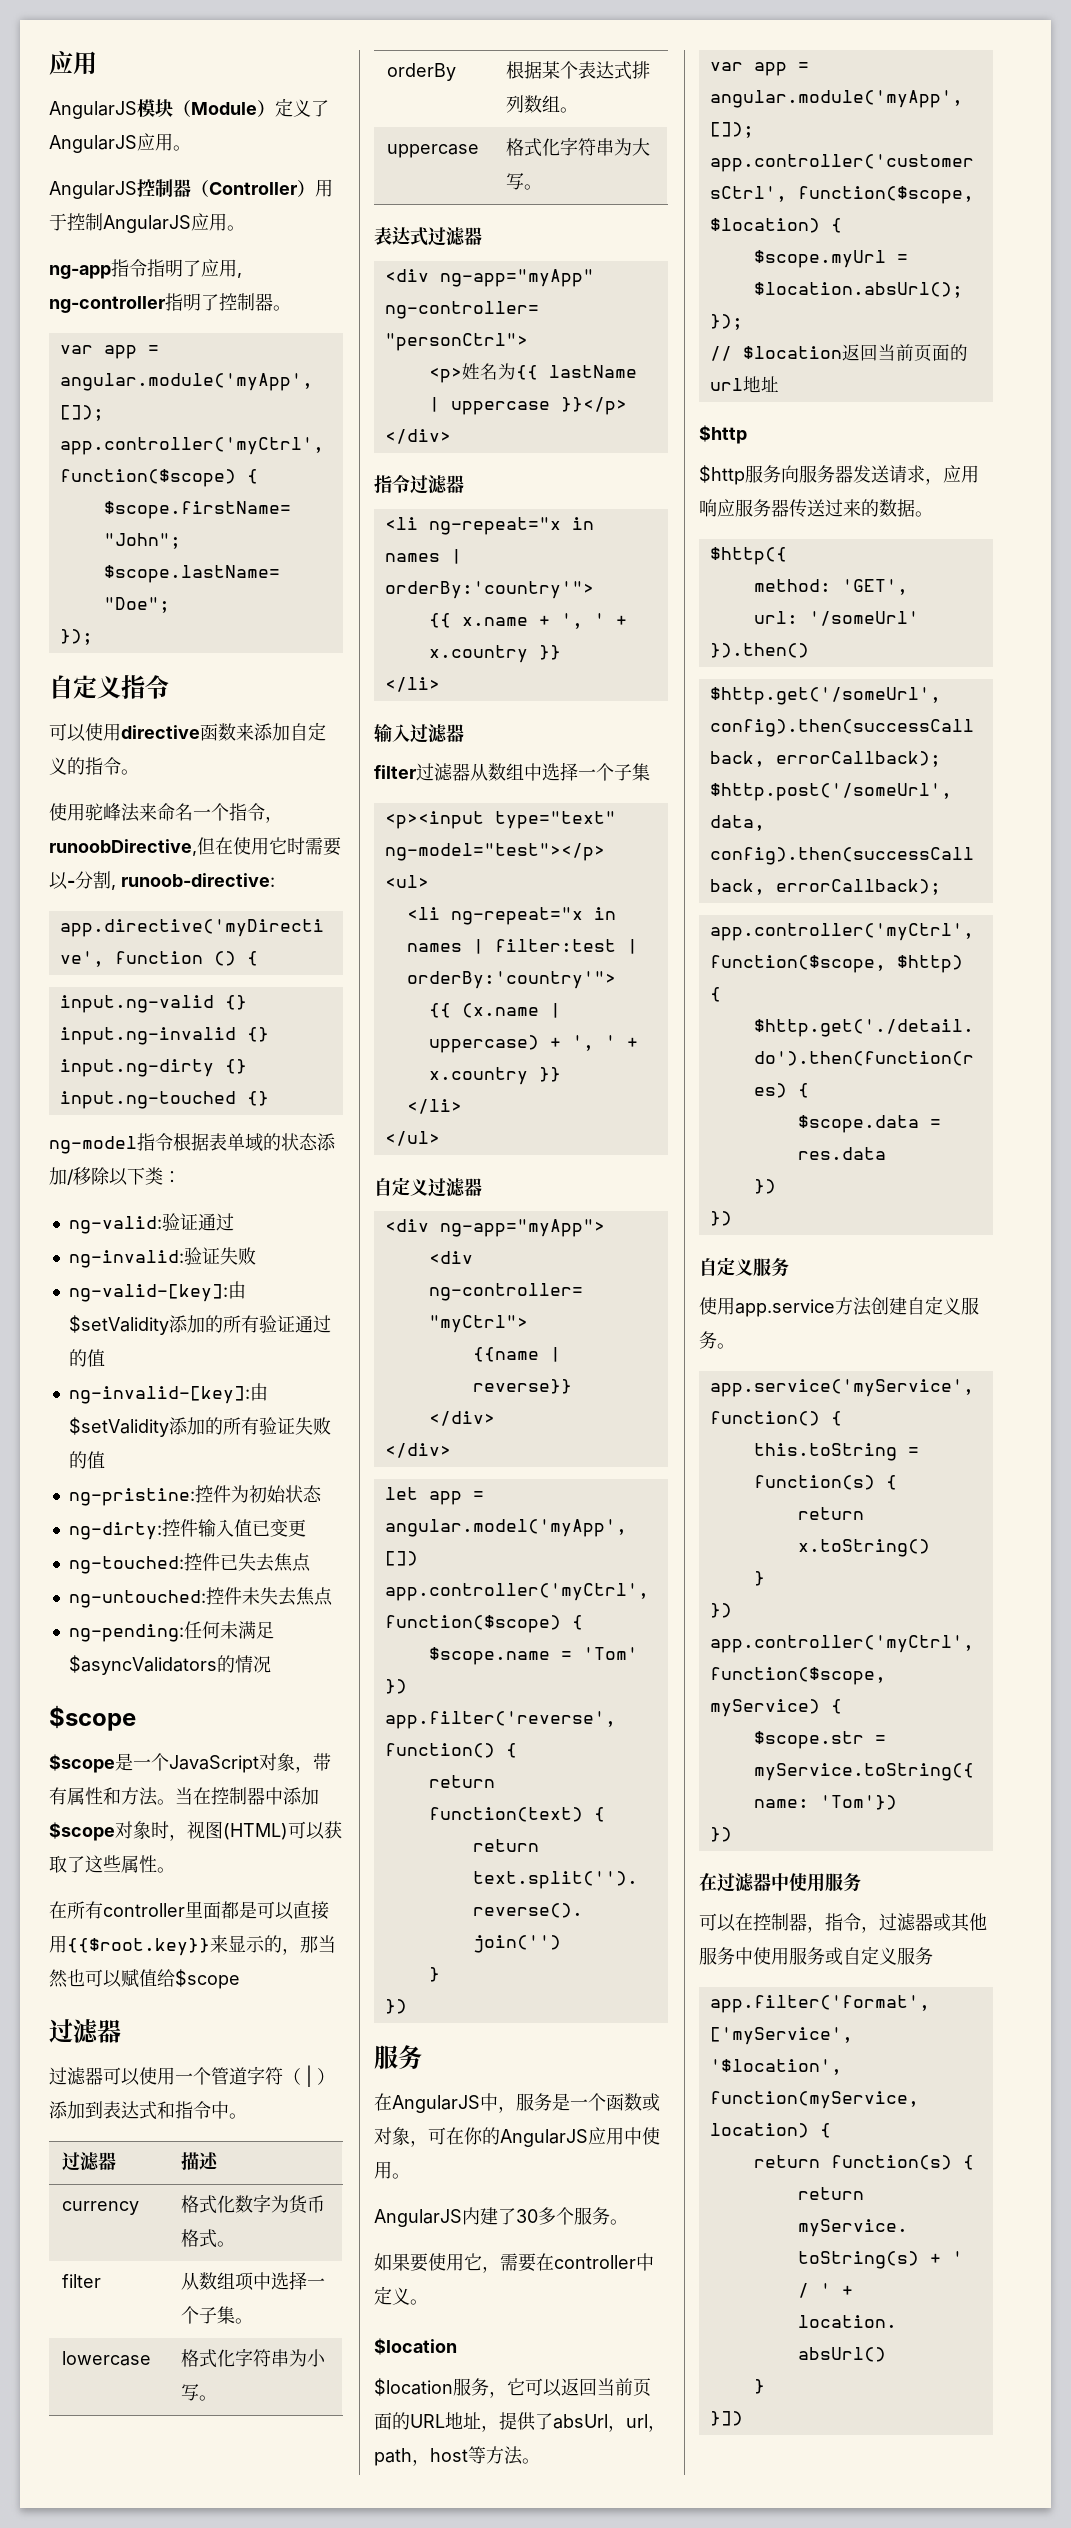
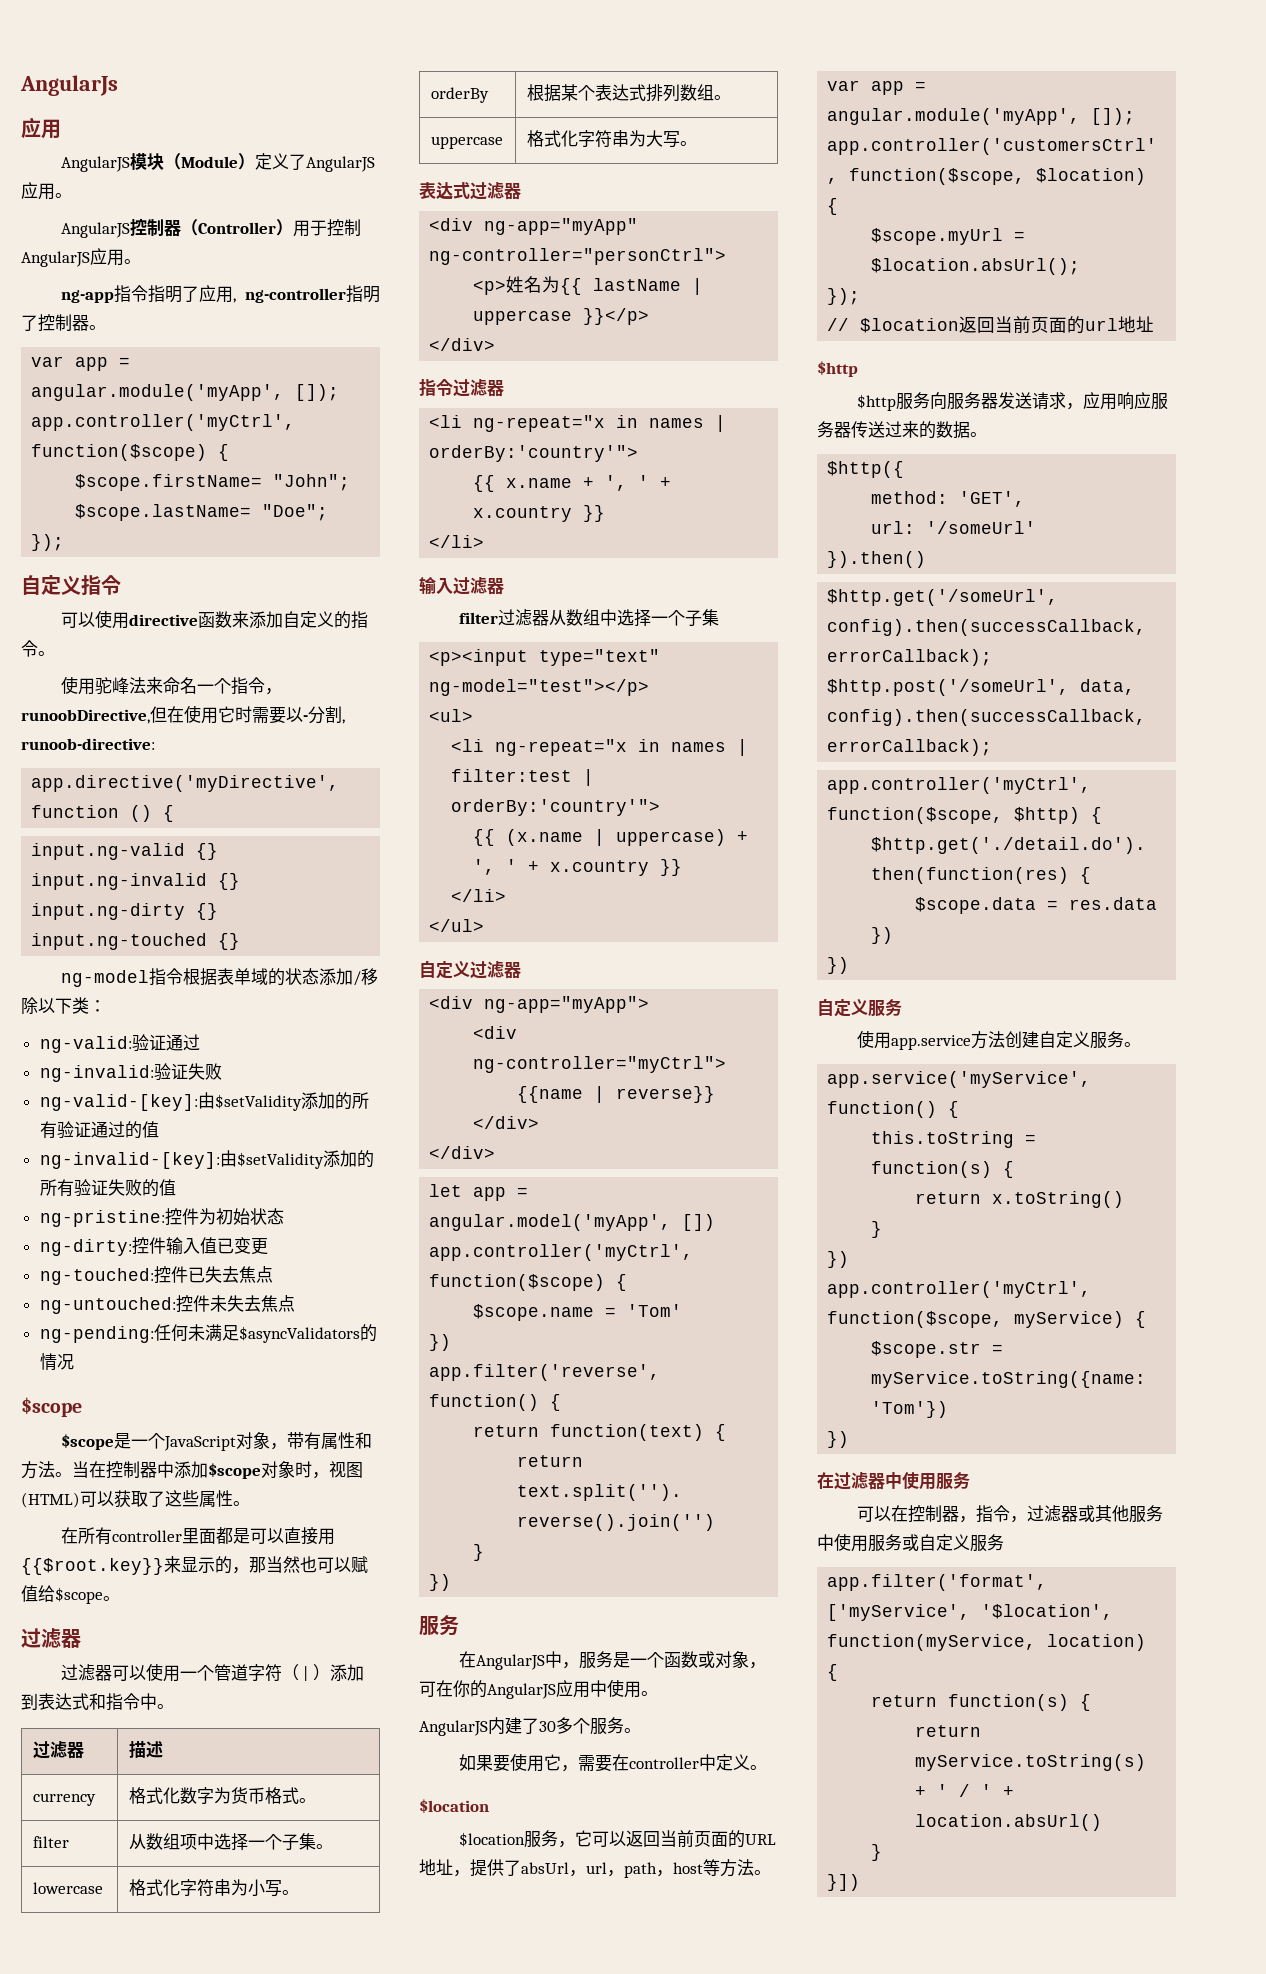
(49, 63) none -> [20,75,118,96] AngularJs //
(240, 1979) none -> [103,1596,120,1601] 。

